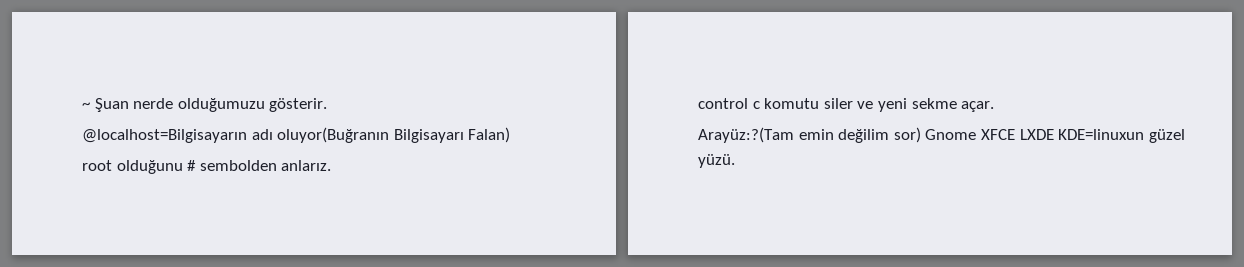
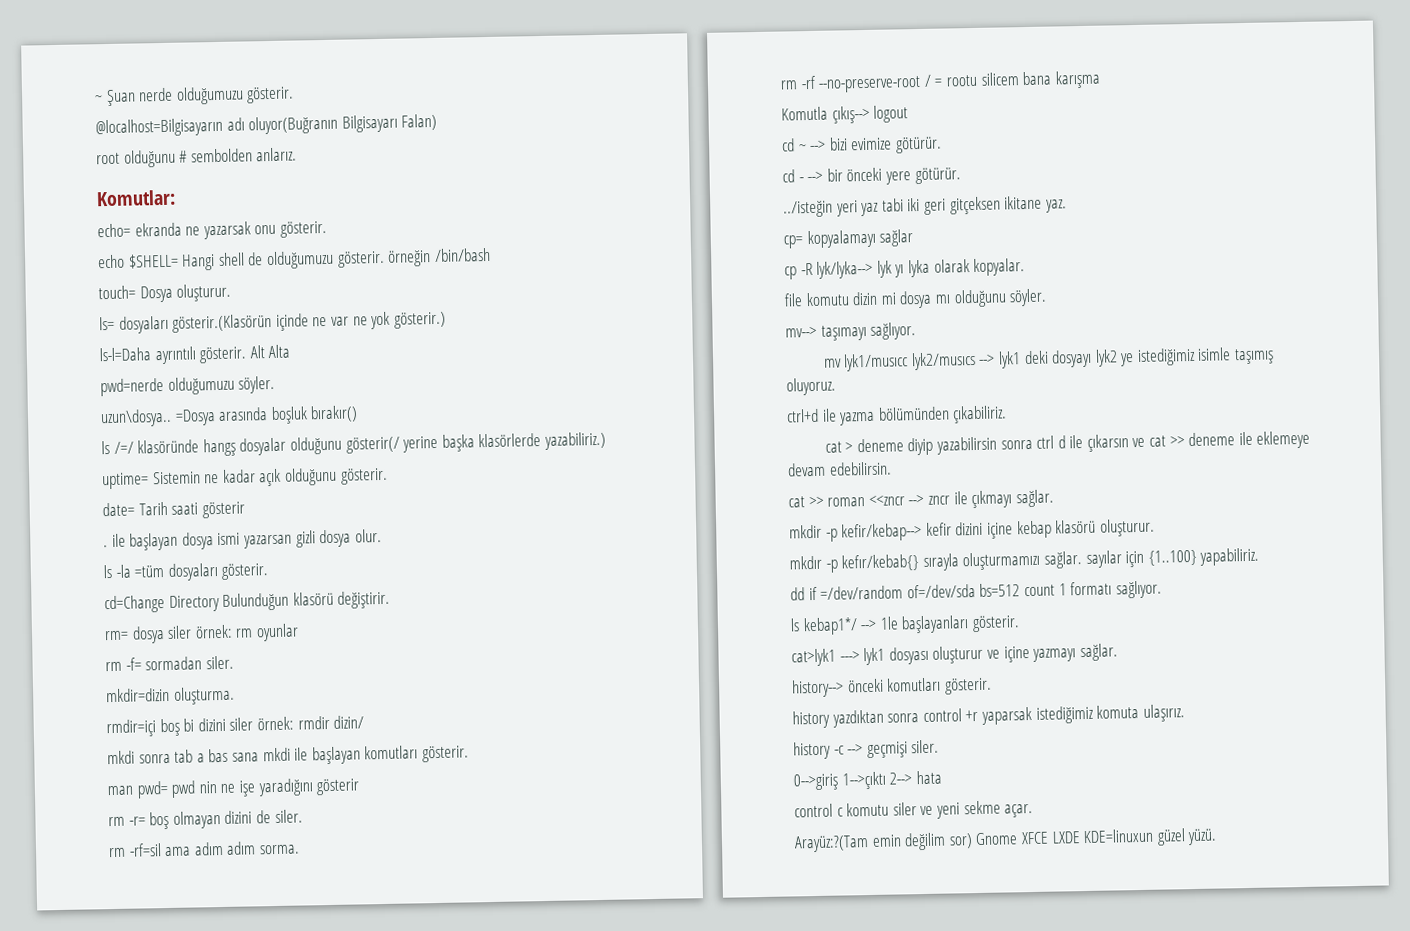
(332, 165) none -> [96,189,176,207] [97,220,327,240] [98,247,491,271] [98,283,232,303] [99,311,446,334] [99,344,291,365] [100,375,276,397] [100,405,359,428] [101,431,606,457] [102,467,388,490] [102,501,245,519] [103,529,382,551] [103,563,270,581] [104,590,391,614] [104,623,299,644] [105,655,234,672] [106,686,235,705] [106,715,365,738] [107,745,469,765] [107,778,361,799] [108,809,303,830] [108,841,300,858] [780,70,1101,93] [781,105,909,124] [781,136,942,154] [782,167,961,185] [783,195,1067,218] [783,229,914,249] [784,258,1026,280] [784,288,1048,309] [785,322,917,341] [823,347,1275,372] [786,377,836,396] [786,405,1008,426] [824,430,1311,456] [787,461,892,477] [788,489,1054,509] [789,518,1155,542] [789,547,1260,573] [790,580,1162,601] [790,615,1020,636] [791,643,1118,667] [791,677,992,698] [792,704,1185,729] [793,739,940,760] [793,770,942,791] // Komutlar: // echo= ekranda ne yazarsak onu gösterir. // echo $SHELL= Hangi shell de olduğumuzu gösterir. örneğin /bin/bash // touch= Dosya oluşturur. // ls= dosyaları gösterir.(Klasörün içinde ne var ne yok gösterir.) // ls-l=Daha ayrıntılı gösterir. Alt Alta // pwd=nerde olduğumuzu söyler. // uzun\dosya.. =Dosya arasında boşluk bırakır() // ls /=/ klasöründe hangş dosyalar olduğunu gösterir(/ yerine başka klasörlerde yazabiliriz.) // uptime= Sistemin ne kadar açık olduğunu gösterir. // date= Tarih saati gösterir // . ile başlayan dosya ismi yazarsan gizli dosya olur. // ls -la =tüm dosyaları gösterir. // cd=Change Directory Bulunduğun klasörü değiştirir. // rm= dosya siler örnek: rm oyunlar // rm -f= sormadan siler. // mkdir=dizin oluşturma. // rmdir=içi boş bi dizini siler örnek: rmdir dizin/ // mkdi sonra tab a bas sana mkdi ile başlayan komutları gösterir. // man pwd= pwd nin ne işe yaradığını gösterir // rm -r= boş olmayan dizini de siler. // rm -rf=sil ama adım adım sorma. // rm -rf --no-preserve-root / = rootu silicem bana karışma // Komutla çıkış--> logout // cd ~ --> bizi evimize götürür. // cd - --> bir önceki yere götürür. // ../isteğin yeri yaz tabi iki geri gitçeksen ikitane yaz. // cp= kopyalamayı sağlar // cp -R lyk/lyka--> lyk yı lyka olarak kopyalar. // file komutu dizin mi dosya mı olduğunu söyler. // mv--> taşımayı sağlıyor. // mv lyk1/musıcc lyk2/musıcs --> lyk1 deki dosyayı lyk2 ye istediğimiz isimle taşımış oluyoruz. // ctrl+d ile yazma bölümünden çıkabiliriz. // cat > deneme diyip yazabilirsin sonra ctrl d ile çıkarsın ve cat >> deneme ile eklemeye devam edebilirsin. // cat >> roman <<zncr --> zncr ile çıkmayı sağlar. // mkdir -p kefir/kebap--> kefir dizini içine kebap klasörü oluşturur. // mkdır -p kefır/kebab{} sırayla oluşturmamızı sağlar. sayılar için {1..100} yapabiliriz. // dd if =/dev/random of=/dev/sda bs=512 count 1 formatı sağlıyor. // ls kebap1*/ --> 1le başlayanları gösterir. // cat>lyk1 ---> lyk1 dosyası oluşturur ve içine yazmayı sağlar. // history--> önceki komutları gösterir. // history yazdıktan sonra control +r yaparsak istediğimiz komuta ulaşırız. // history -c --> geçmişi siler. // 0-->giriş 1-->çıktı 2--> hata

